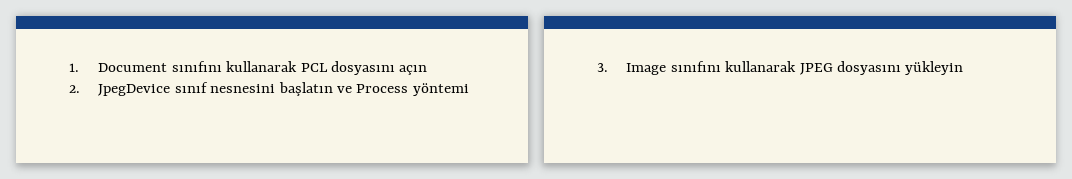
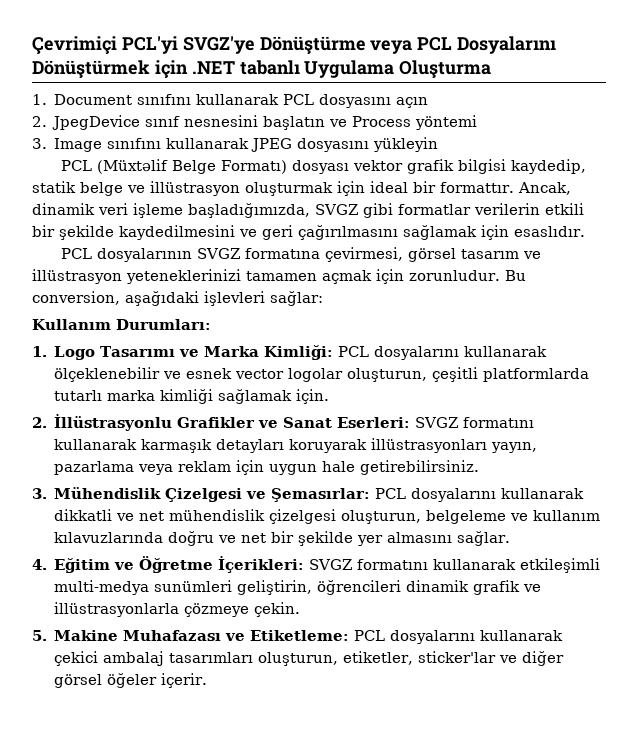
(69, 67) none -> [32,36,557,55] [32,60,492,79] Çevrimiçi PCL'yi SVGZ'ye Dönüştürme veya PCL Dosyalarını Dönüştürmek için .NET tabanlı Uygulama Oluşturma //
(964, 68) none -> [60,159,586,174] [32,181,571,196] [32,203,584,218] [32,225,585,240] [60,247,541,262] [32,269,526,284] [32,291,323,306] [32,319,211,330] [32,345,548,360] [54,367,590,382] [54,389,330,404] [32,414,535,431] [54,438,538,453] [54,460,480,475] [32,487,585,502] [54,509,601,524] [54,531,511,546] [32,556,601,573] [54,580,542,595] [54,602,301,617] [32,630,564,644] [54,651,565,666] [54,673,208,688] // PCL (Müxtəlif Belge Formatı) dosyası vektor grafik bilgisi kaydedip, statik belge ve illüstrasyon oluşturmak için ideal bir formattır. Ancak, dinamik veri işleme başladığımızda, SVGZ gibi formatlar verilerin etkili bir şekilde kaydedilmesini ve geri çağırılmasını sağlamak için esaslıdır. // PCL dosyalarının SVGZ formatına çevirmesi, görsel tasarım ve illüstrasyon yeteneklerinizi tamamen açmak için zorunludur. Bu conversion, aşağıdaki işlevleri sağlar: // Kullanım Durumları: // 1. Logo Tasarımı ve Marka Kimliği: PCL dosyalarını kullanarak ölçeklenebilir ve esnek vector logolar oluşturun, çeşitli platformlarda tutarlı marka kimliği sağlamak için. // 2. İllüstrasyonlu Grafikler ve Sanat Eserleri: SVGZ formatını kullanarak karmaşık detayları koruyarak illüstrasyonları yayın, pazarlama veya reklam için uygun hale getirebilirsiniz. // 3. Mühendislik Çizelgesi ve Şemasırlar: PCL dosyalarını kullanarak dikkatli ve net mühendislik çizelgesi oluşturun, belgeleme ve kullanım kılavuzlarında doğru ve net bir şekilde yer almasını sağlar. // 4. Eğitim ve Öğretme İçerikleri: SVGZ formatını kullanarak etkileşimli multi-medya sunümleri geliştirin, öğrencileri dinamik grafik ve illüstrasyonlarla çözmeye çekin. // 5. Makine Muhafazası ve Etiketleme: PCL dosyalarını kullanarak çekici ambalaj tasarımları oluşturun, etiketler, sticker'lar ve diğer görsel öğeler içerir.

